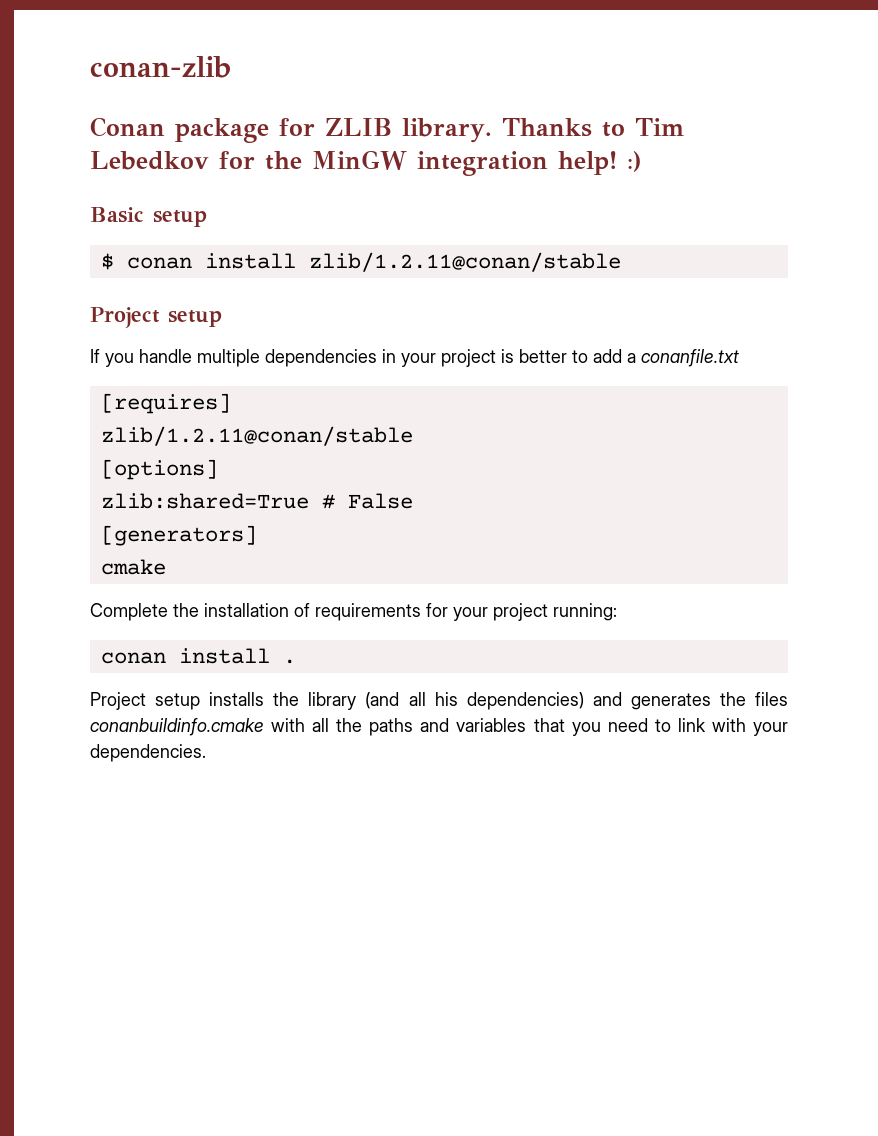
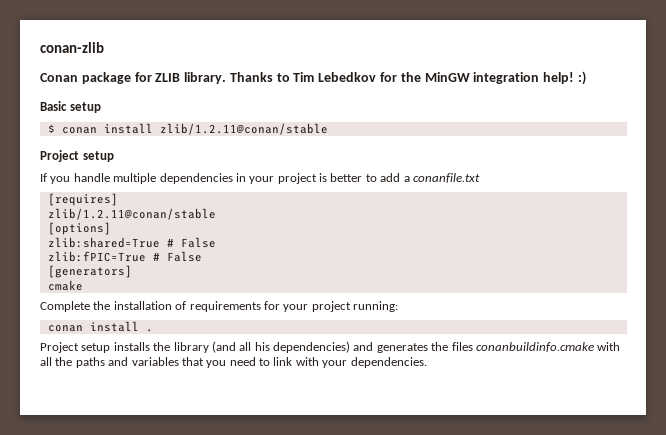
(413, 501) none -> [47,251,202,262] // zlib:fPIC=True # False

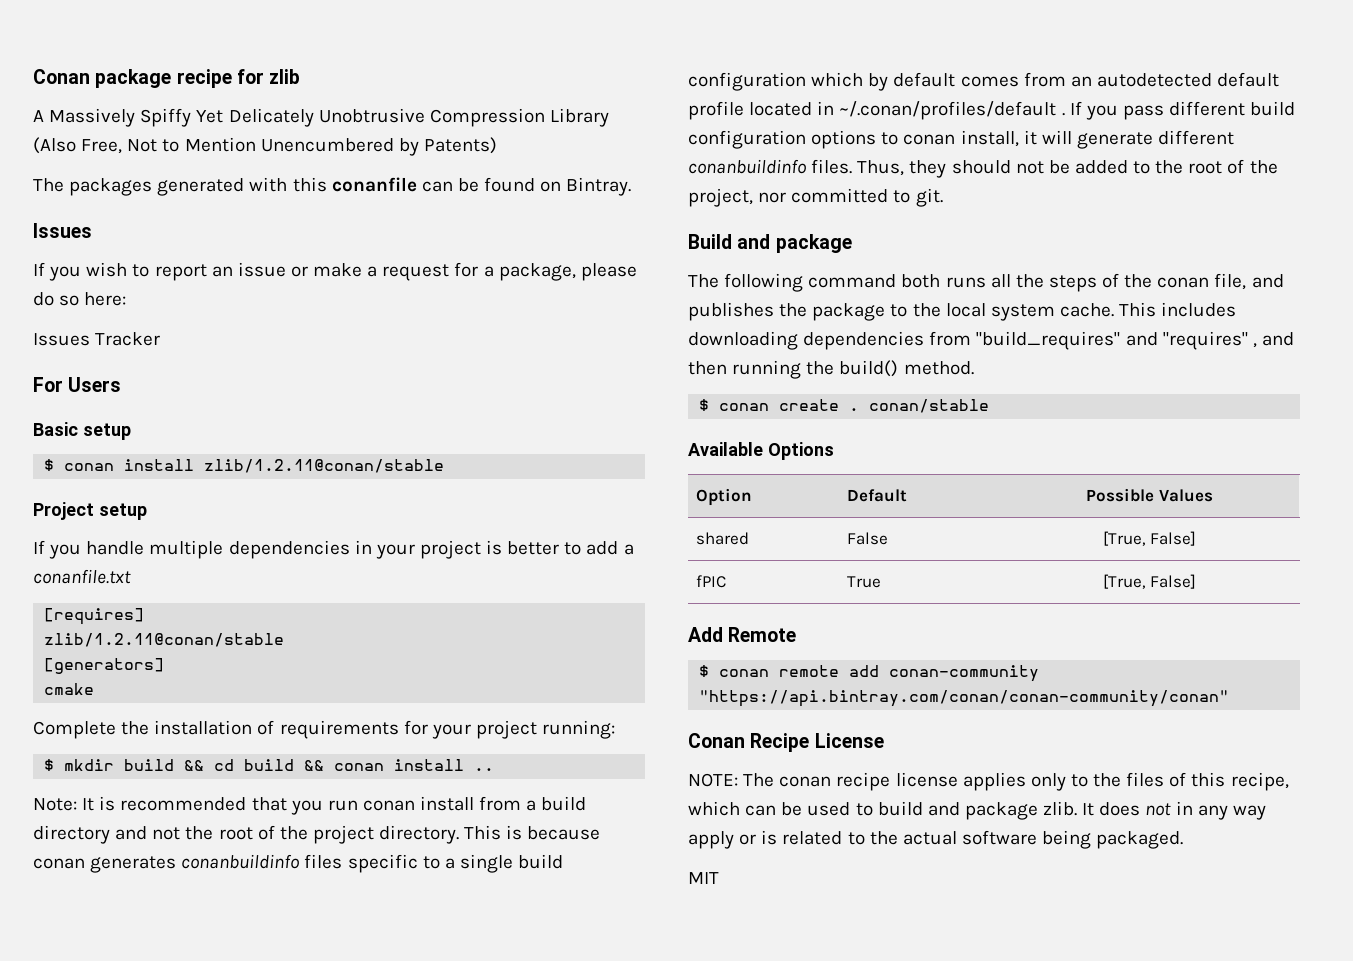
[40,42,104,53] conan-zlib // -> (33, 76) none
[134,71,586,85] for ZLIB library. Thanks to Tim Lebedkov for the MinGW integration help! :) -> [176,69,301,88] [33,108,609,127] [33,137,497,156] [33,177,632,196] [33,223,92,238] [33,262,637,281] [33,292,127,306] [33,332,161,346] [33,377,122,392] recipe for zlib // A Massively Spiffy Yet Delicately Unobtrusive Compression Library (Also Free, Not to Mention Unencumbered by Patents) // The packages generated with this conanfile can be found on Bintray. // Issues // If you wish to report an issue or make a request for a package, please do so here: // Issues Tracker // For Users
[47,222,111,235] [47,237,216,248] [47,251,202,262] // [options] // zlib:shared=True # False // zlib:fPIC=True # False -> (285, 640) none
[47,321,153,332] [40,341,621,353] [40,357,427,368] conan install . // Project setup installs the library (and all his dependencies) and generates the files conanbuildinfo.cmake with all the paths and variables that you need to link with your dependencies. -> [44,759,495,771] [33,796,587,815] [33,825,601,844] [33,854,564,873] [688,72,1280,91] [688,101,1296,120] [688,130,1235,149] [688,159,1278,178] [688,188,943,207] [688,234,852,253] [688,273,1284,292] [688,302,1237,321] [688,331,1294,350] [688,360,974,379] [699,399,990,413] [688,442,834,460] [696,488,753,506] [847,489,908,502] [1086,488,1213,502] [696,532,750,545] [847,532,889,545] [1102,531,1197,546] [696,575,727,588] [847,576,882,588] [1102,574,1197,589] [688,627,797,642] [699,665,1040,682] [699,690,1230,707] [688,733,884,752] [688,772,1289,791] [688,801,1266,820] [688,830,1184,849] [688,872,719,884] $ mkdir build && cd build && conan install .. // Note: It is recommended that you run conan install from a build directory and not the root of the project directory. This is because conan generates conanbuildinfo files specific to a single build configuration which by default comes from an autodetected default profile located in ~/.conan/profiles/default . If you pass different build configuration options to conan install, it will generate different conanbuildinfo files. Thus, they should not be added to the root of the project, nor committed to git. // Build and package // The following command both runs all the steps of the conan file, and publishes the package to the local system cache. This includes downloading dependencies from "build_requires" and "requires" , and then running the build() method. // $ conan create . conan/stable // Available Options // Option | Default | Possible Values // shared | False | [True, False] // fPIC | True | [True, False] // Add Remote // $ conan remote add conan-community "https://api.bintray.com/conan/conan-community/conan" // Conan Recipe License // NOTE: The conan recipe license applies only to the files of this recipe, which can be used to build and package zlib. It does not in any way apply or is related to the actual software being packaged. // MIT

